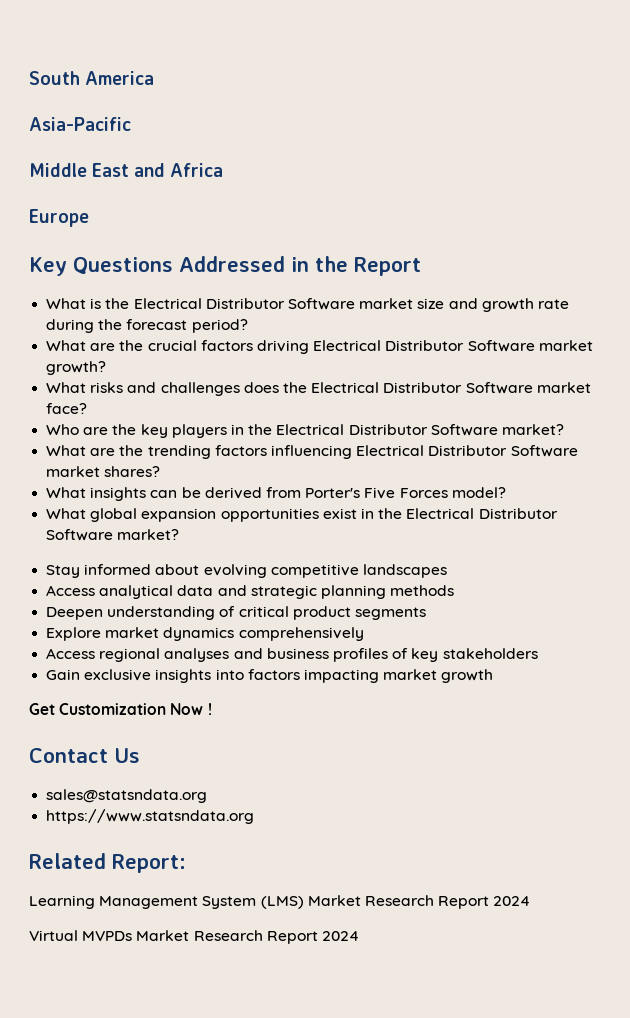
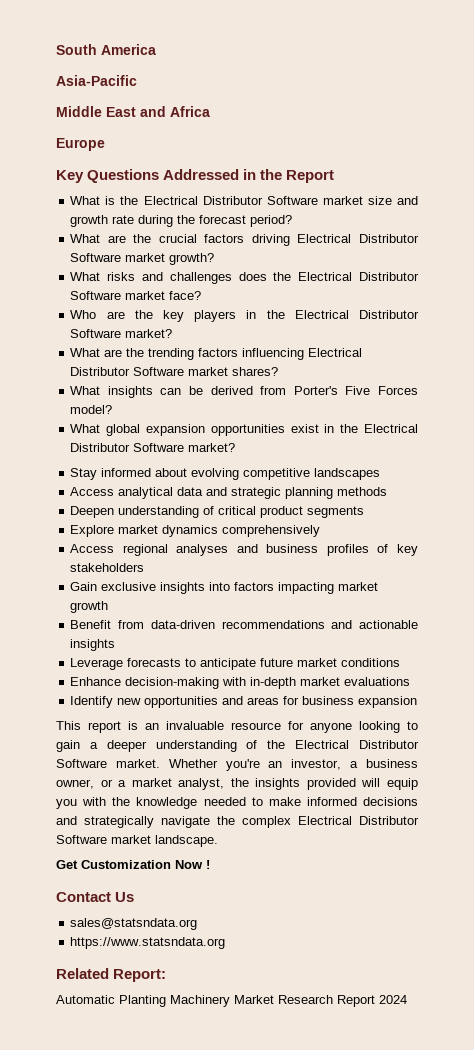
(494, 676) none -> [70,620,418,629] [70,639,116,651] [70,658,401,670] [70,677,411,689] [70,696,418,708] [56,721,418,733] [56,740,419,752] [56,759,418,771] [56,778,418,790] [56,797,418,809] [56,816,419,828] [56,835,218,847] // Benefit from data-driven recommendations and actionable insights // Leverage forecasts to anticipate future market conditions // Enhance decision-making with in-depth market evaluations // Identify new opportunities and areas for business expansion // This report is an invaluable resource for anyone looking to gain a deeper understanding of the Electrical Distributor Software market. Whether you're an investor, a business owner, or a market analyst, the insights provided will equip you with the knowledge needed to make informed decisions and strategically navigate the complex Electrical Distributor Software market landscape.
[29,895,531,909] [29,930,359,944] Learning Management System (LMS) Market Research Report 2024 // Virtual MVPDs Market Research Report 2024 -> [56,995,407,1007] Automatic Planting Machinery Market Research Report 2024

